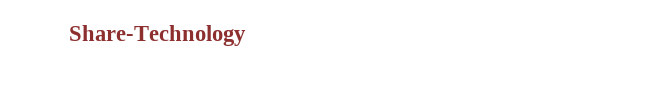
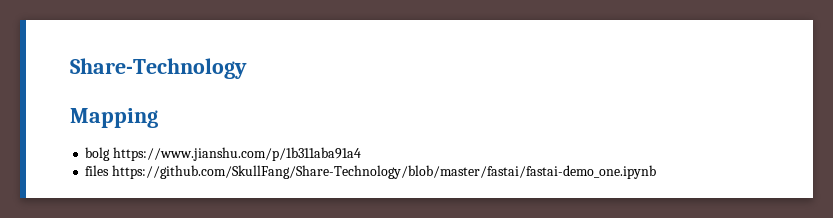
(246, 35) none -> [70,108,158,128] [85,147,362,161] [85,165,657,179] // Mapping // bolg https://www.jianshu.com/p/1b311aba91a4 // files https://github.com/SkullFang/Share-Technology/blob/master/fastai/fastai-demo_one.ipynb

